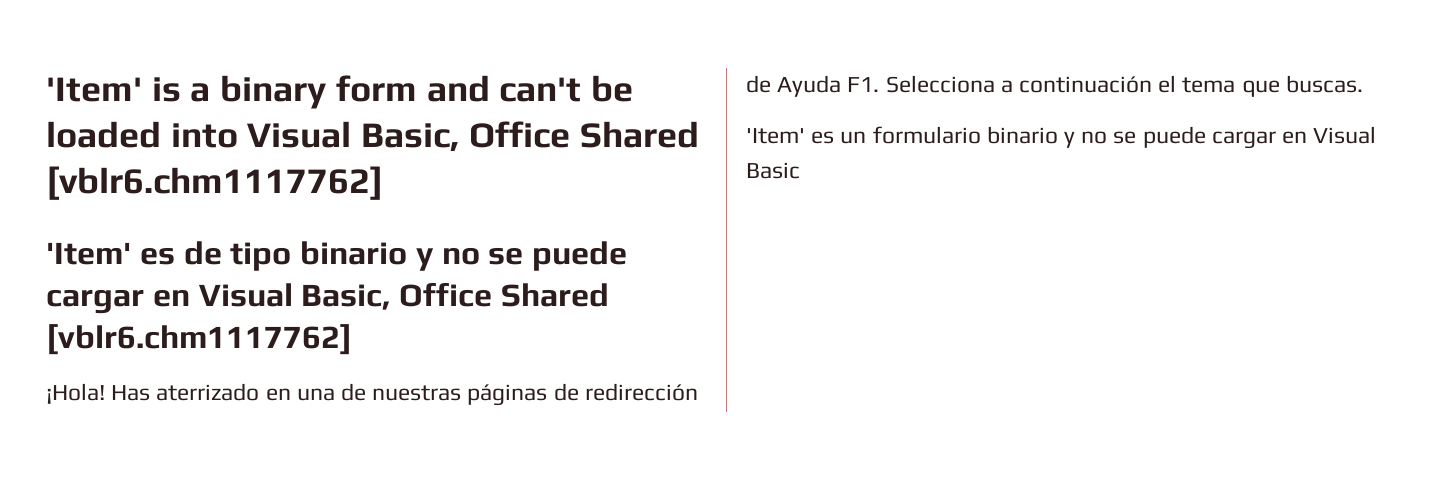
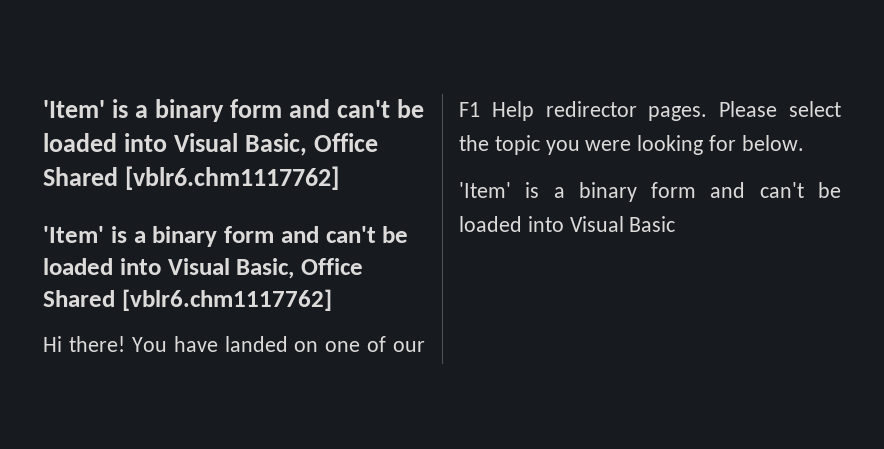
[139,241,628,271] [46,282,609,314] [46,324,352,355] [46,383,698,406] [746,75,1363,97] [746,126,1308,149] es de tipo binario y no se puede cargar en Visual Basic, Office Shared [vblr6.chm1117762] // ¡Hola! Has aterrizado en una de nuestras páginas de redirección de Ayuda F1. Selecciona a continuación el tema que buscas. // 'Item' es un formulario binario y no se puede cargar en -> [110,226,409,247] [43,258,363,279] [43,289,332,311] [43,336,425,352] [459,101,841,121] [459,135,804,155] [459,182,841,202] [459,216,564,232] is a binary form and can't be loaded into Visual Basic, Office Shared [vblr6.chm1117762] // Hi there! You have landed on one of our F1 Help redirector pages. Please select the topic you were looking for below. // 'Item' is a binary form and can't be loaded into

